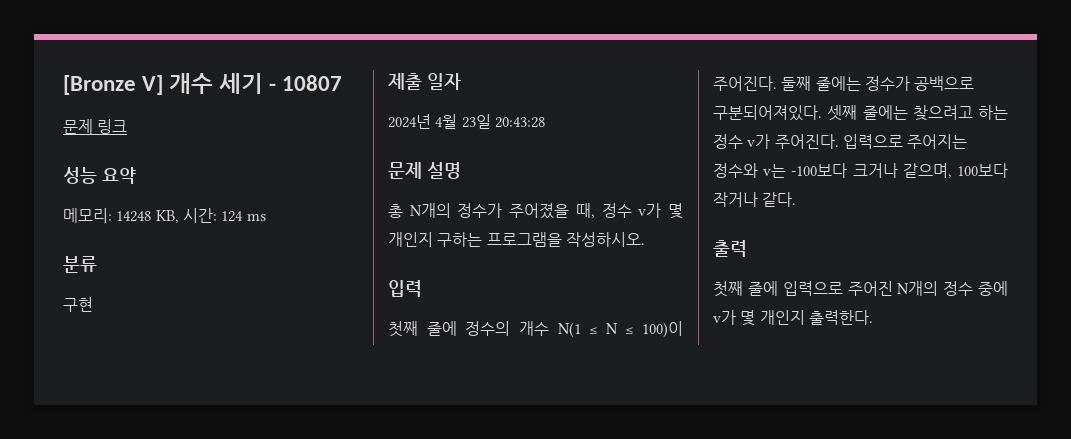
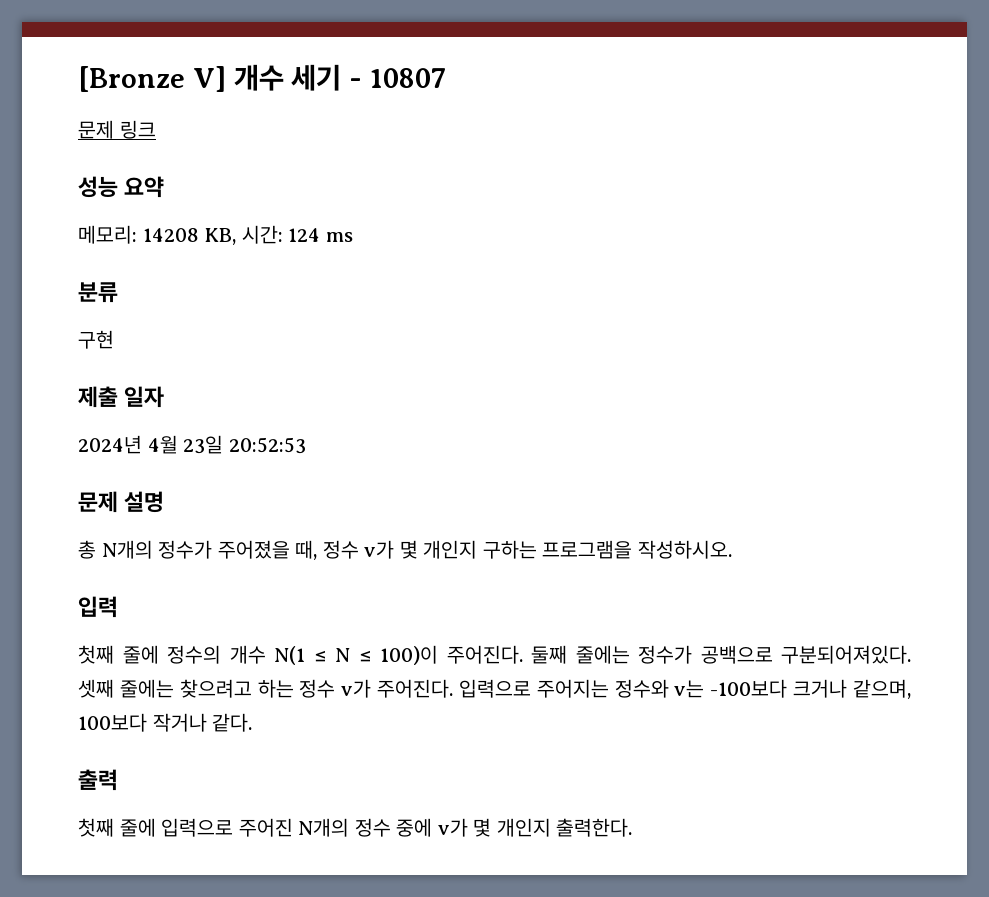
[116,211,152,222] 14248 -> [142,228,199,242] 14208
[494,117,545,128] 20:43:28 -> [228,437,306,454] 20:52:53

